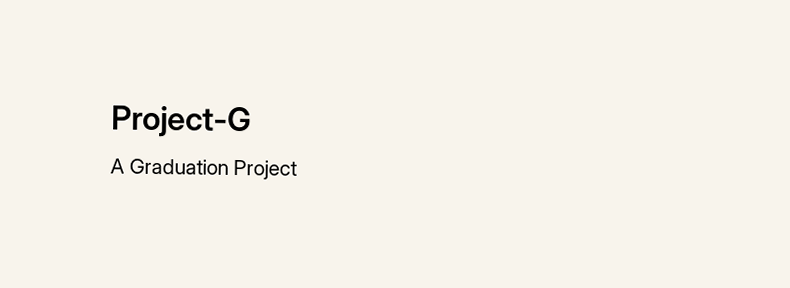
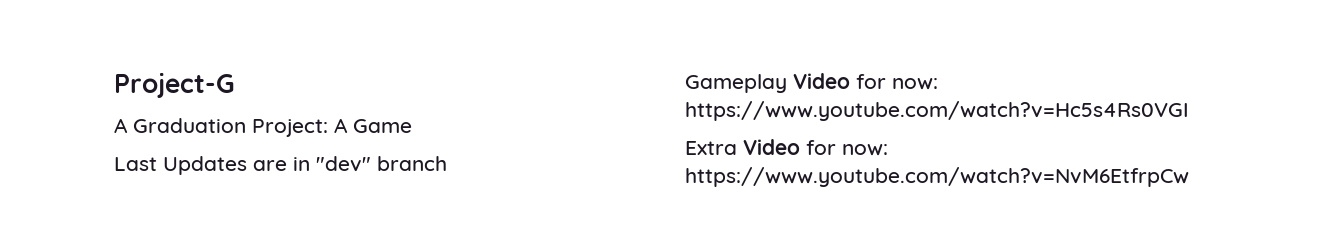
[233,159,298,180] Project -> [252,118,412,137] [114,156,447,175] [685,73,938,93] [685,101,1189,121] [685,139,888,156] [685,167,1189,187] Project: A Game // Last Updates are in "dev" branch // Gameplay Video for now: https://www.youtube.com/watch?v=Hc5s4Rs0VGI // Extra Video for now: https://www.youtube.com/watch?v=NvM6EtfrpCw

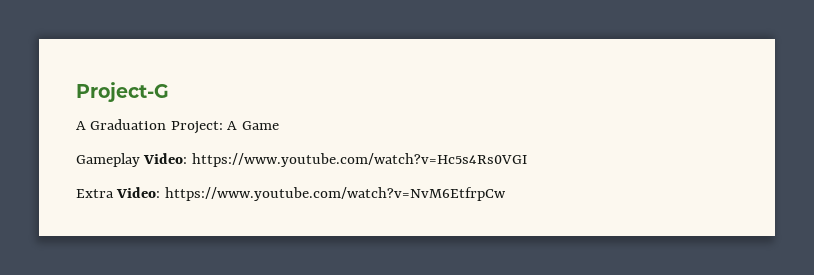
[114,156,447,175] [685,73,938,93] Last Updates are in "dev" branch // Gameplay Video for now: -> [76,153,188,167] Gameplay Video:
[743,139,888,156] Video for now: -> [116,187,161,198] Video:

